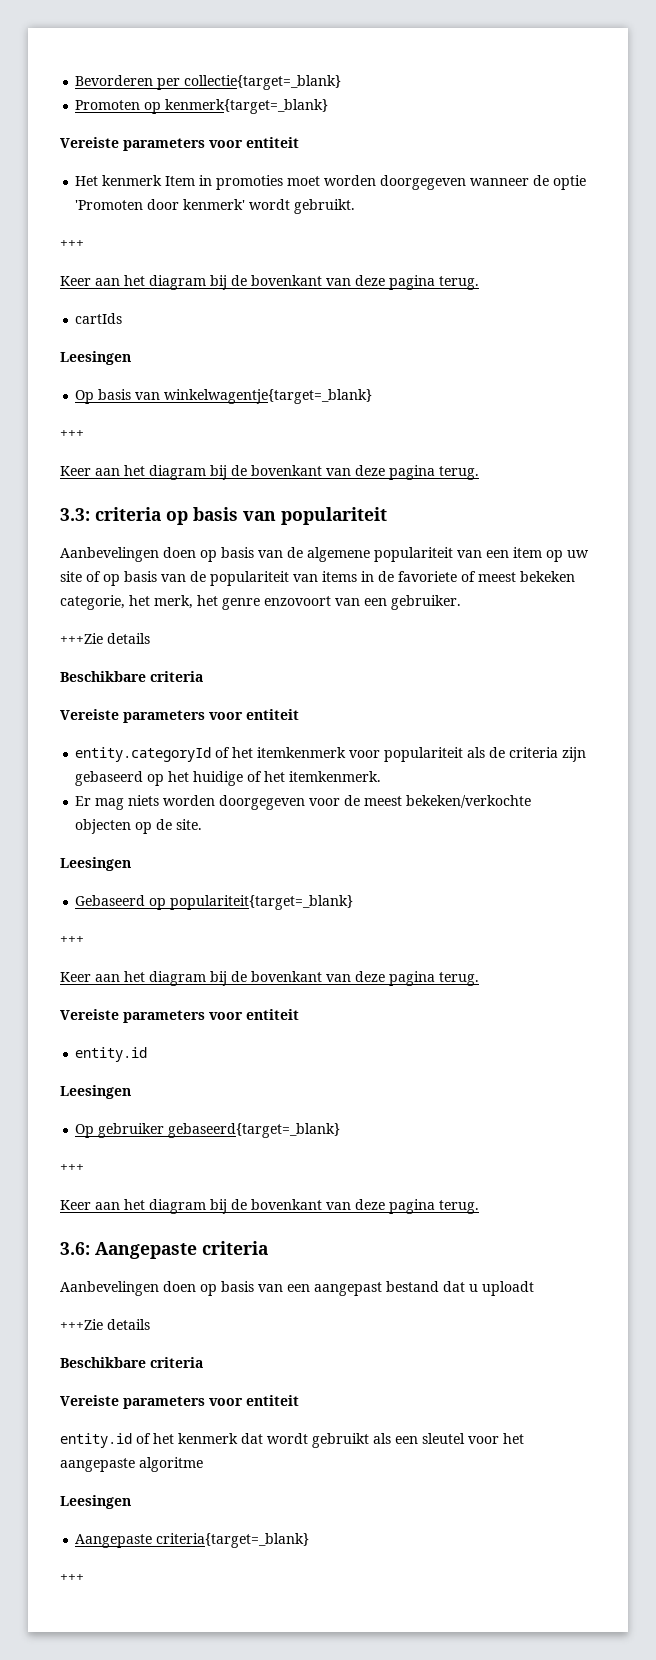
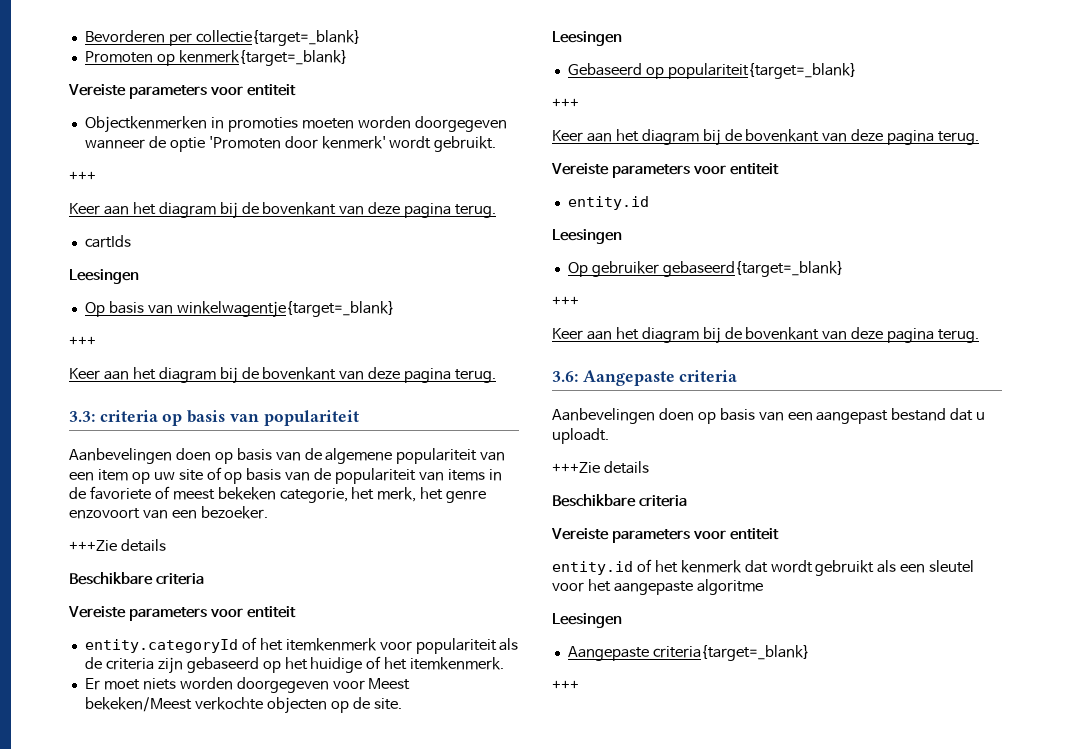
[75,175,196,186] Het kenmerk Item -> [84,116,207,133] Objectkenmerken
[287,176,321,186] moet -> [301,118,354,129] moeten
[391,595,461,610] gebruiker. -> [200,506,268,519] bezoeker.
[95,798,125,810] mag -> [103,679,140,690] moet
[344,795,532,808] de meest bekeken/verkochte -> [368,678,411,690] [84,697,263,712] Meest bekeken/Meest verkochte
[482,1281,534,1296] uploadt -> [552,428,609,444] uploadt.

